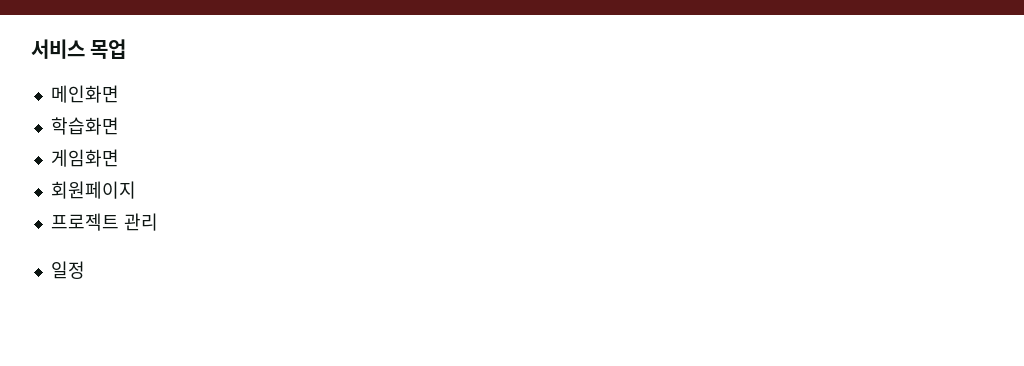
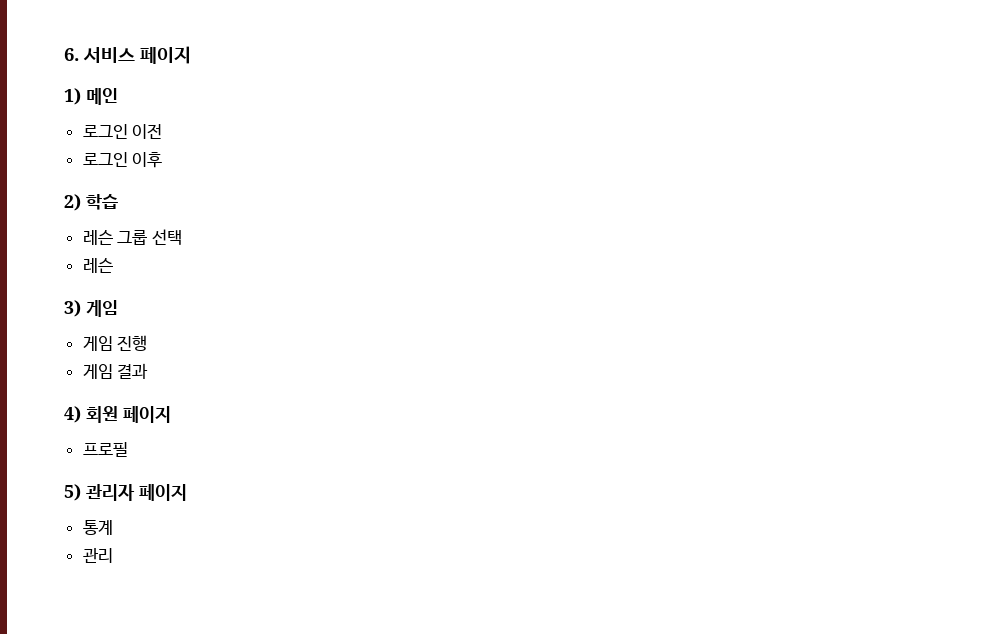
[31,39,127,59] [50,85,119,103] [50,117,119,135] [50,149,119,167] [50,181,136,199] [50,213,119,231] 서비스 목업 // 메인화면 // 학습화면 // 게임화면 // 회원페이지 // 프로젝트 -> [64,46,191,64] [64,88,118,105] [82,124,163,139] [82,152,163,168] [64,194,118,211] [82,229,182,245] [82,258,113,273] [64,300,118,317] [82,335,148,351] [82,363,149,379] [64,406,171,423] [82,442,128,457] [64,484,187,501] [82,520,113,535] 6. 서비스 페이지 // 1) 메인 // 로그인 이전 // 로그인 이후 // 2) 학습 // 레슨 그룹 선택 // 레슨 // 3) 게임 // 게임 진행 // 게임 결과 // 4) 회원 페이지 // 프로필 // 5) 관리자 페이지 // 통계 //
[50,261,85,279] // 일정 -> (113, 555) none

